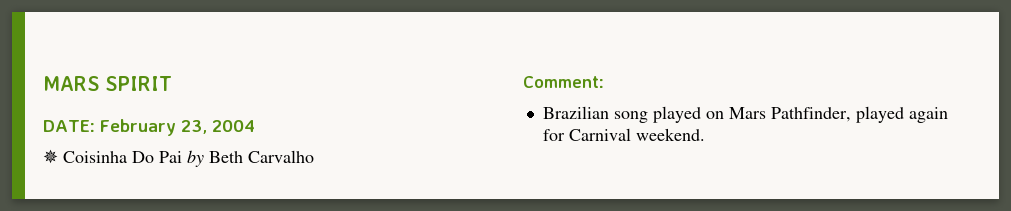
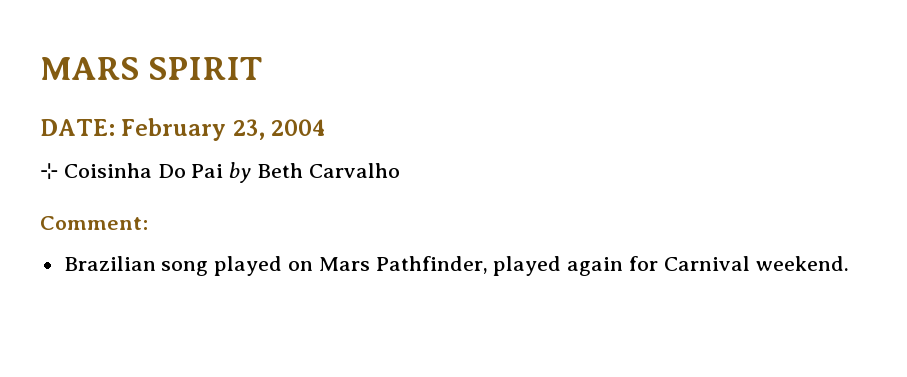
[43,149,58,164] ✵ -> [40,163,58,180] ⊹

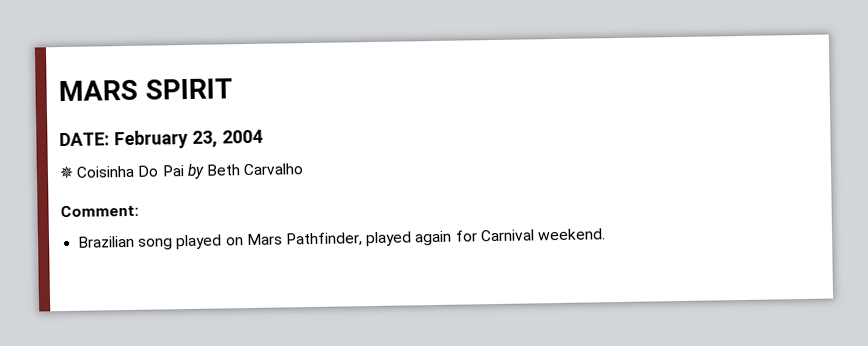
[40,163,58,180] ⊹ -> [59,165,74,180] ✵

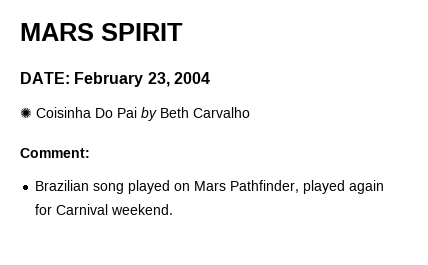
[59,165,74,180] ✵ -> [20,107,32,118] ✺

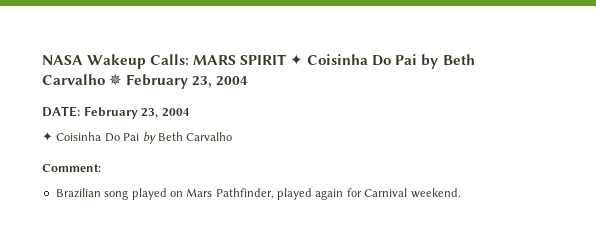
(20, 32) none -> [42,54,190,69] NASA Wakeup Calls:
(183, 32) none -> [290,53,475,69] [42,73,249,89] ✦ Coisinha Do Pai by Beth Carvalho ✵ February 23, 2004
[20,107,32,118] ✺ -> [42,131,53,142] ✦

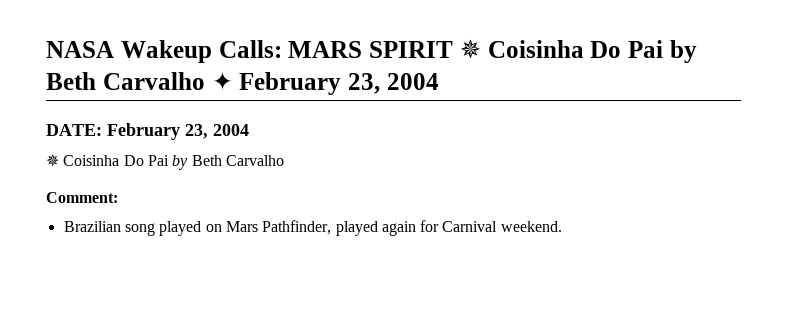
[290,53,475,69] [42,73,123,86] ✦ Coisinha Do Pai by Beth Carvalho ✵ -> [459,39,697,63] [46,71,233,91] ✵ Coisinha Do Pai by Beth Carvalho ✦
[42,131,53,142] ✦ -> [46,154,59,167] ✵

